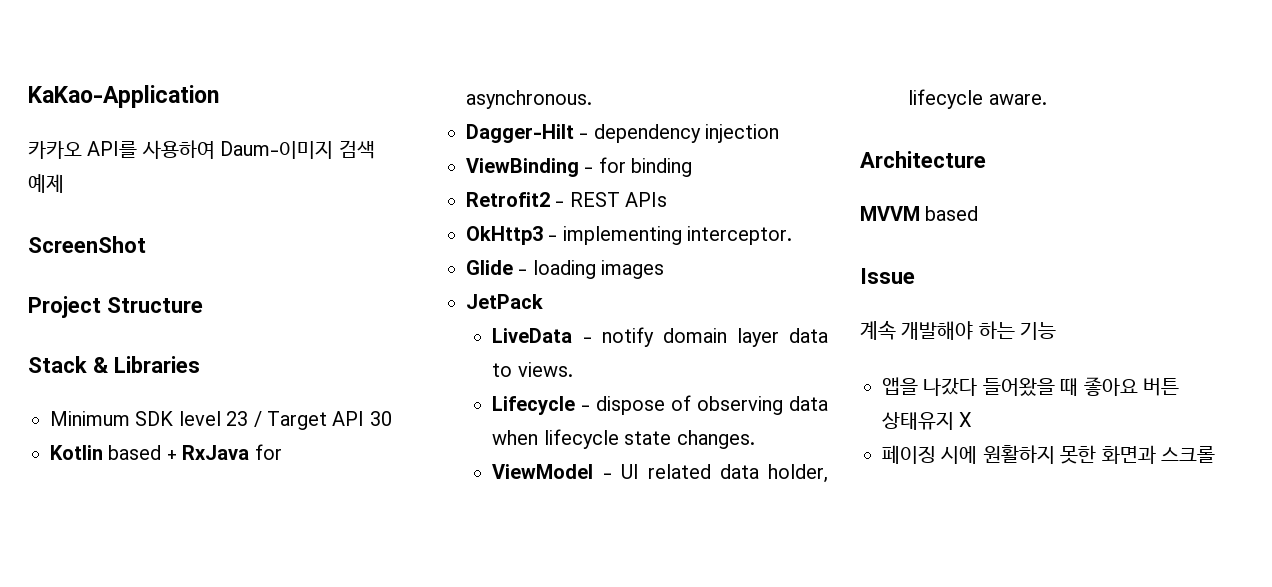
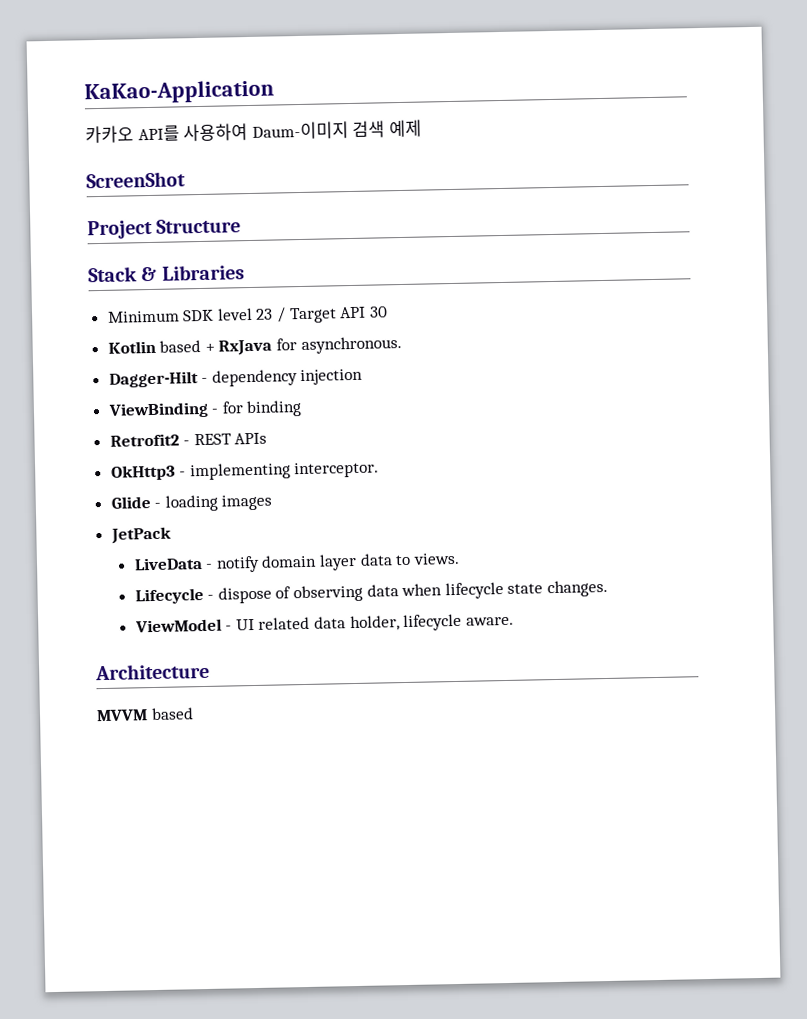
[860,268,915,284] [860,320,1057,340] [882,377,1179,396] [882,412,973,430] [882,445,1215,464] // Issue // 계속 개발해야 하는 기능 // 앱을 나갔다 들어왔을 때 좋아요 버튼 상태유지 X // 페이징 시에 원활하지 못한 화면과 스크롤 -> (194, 714) none

